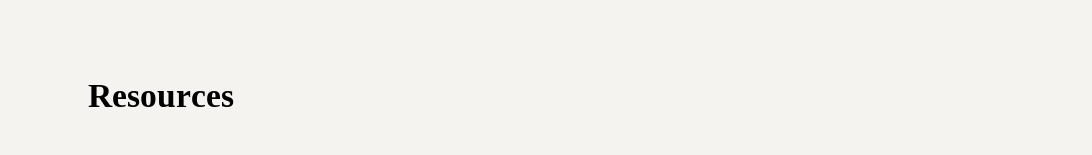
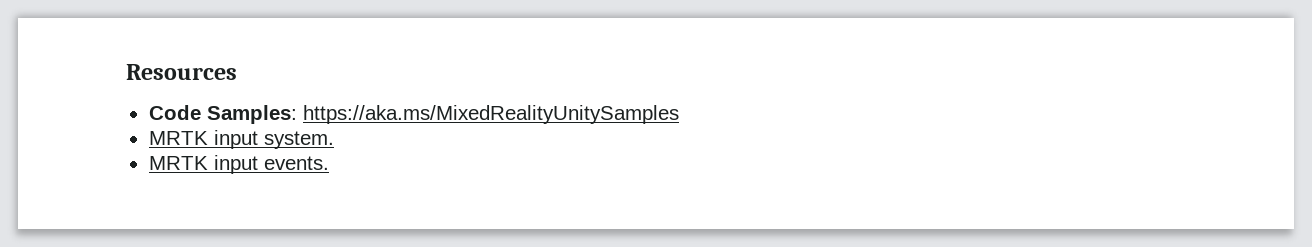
(234, 96) none -> [148,105,679,124] [148,130,334,149] [148,155,329,174] // Code Samples: https://aka.ms/MixedRealityUnitySamples // MRTK input system. // MRTK input events.

